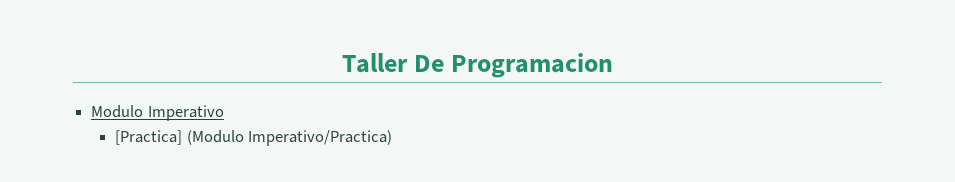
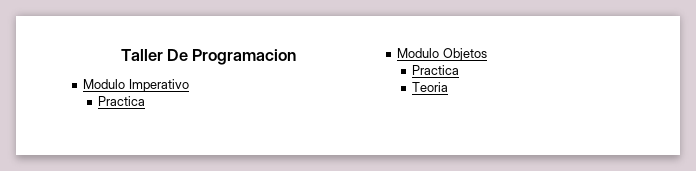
[115,130,393,146] [Practica] (Modulo Imperativo/Practica) -> [98,96,146,106] [397,48,487,61] [412,65,460,75] [412,82,449,92] Practica // Modulo Objetos // Practica // Teoria

